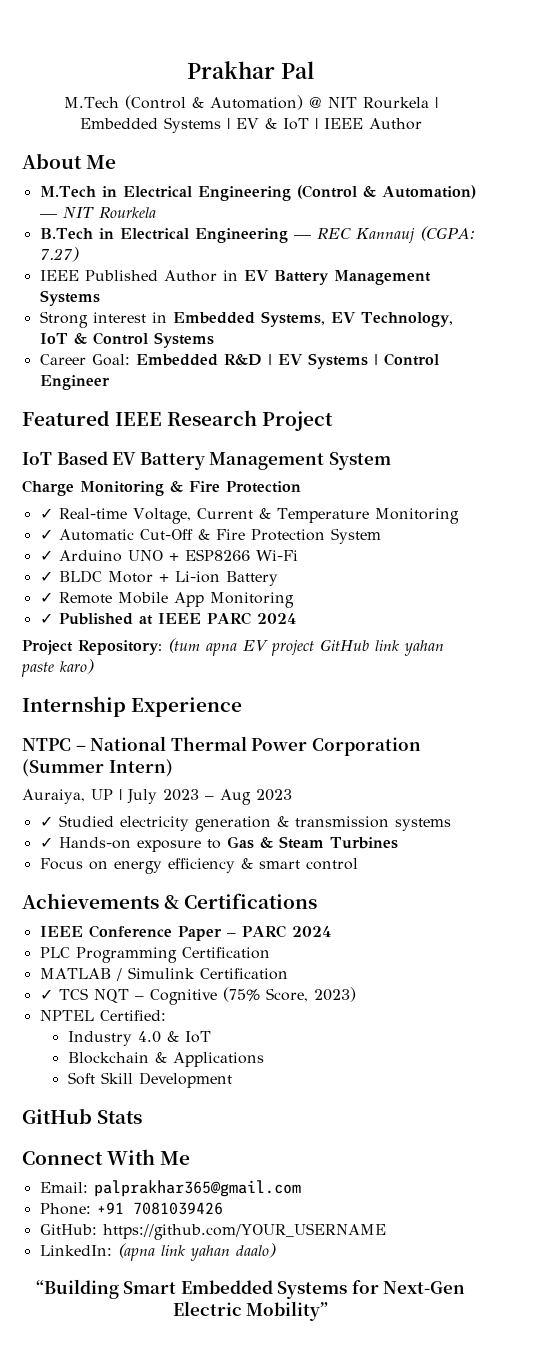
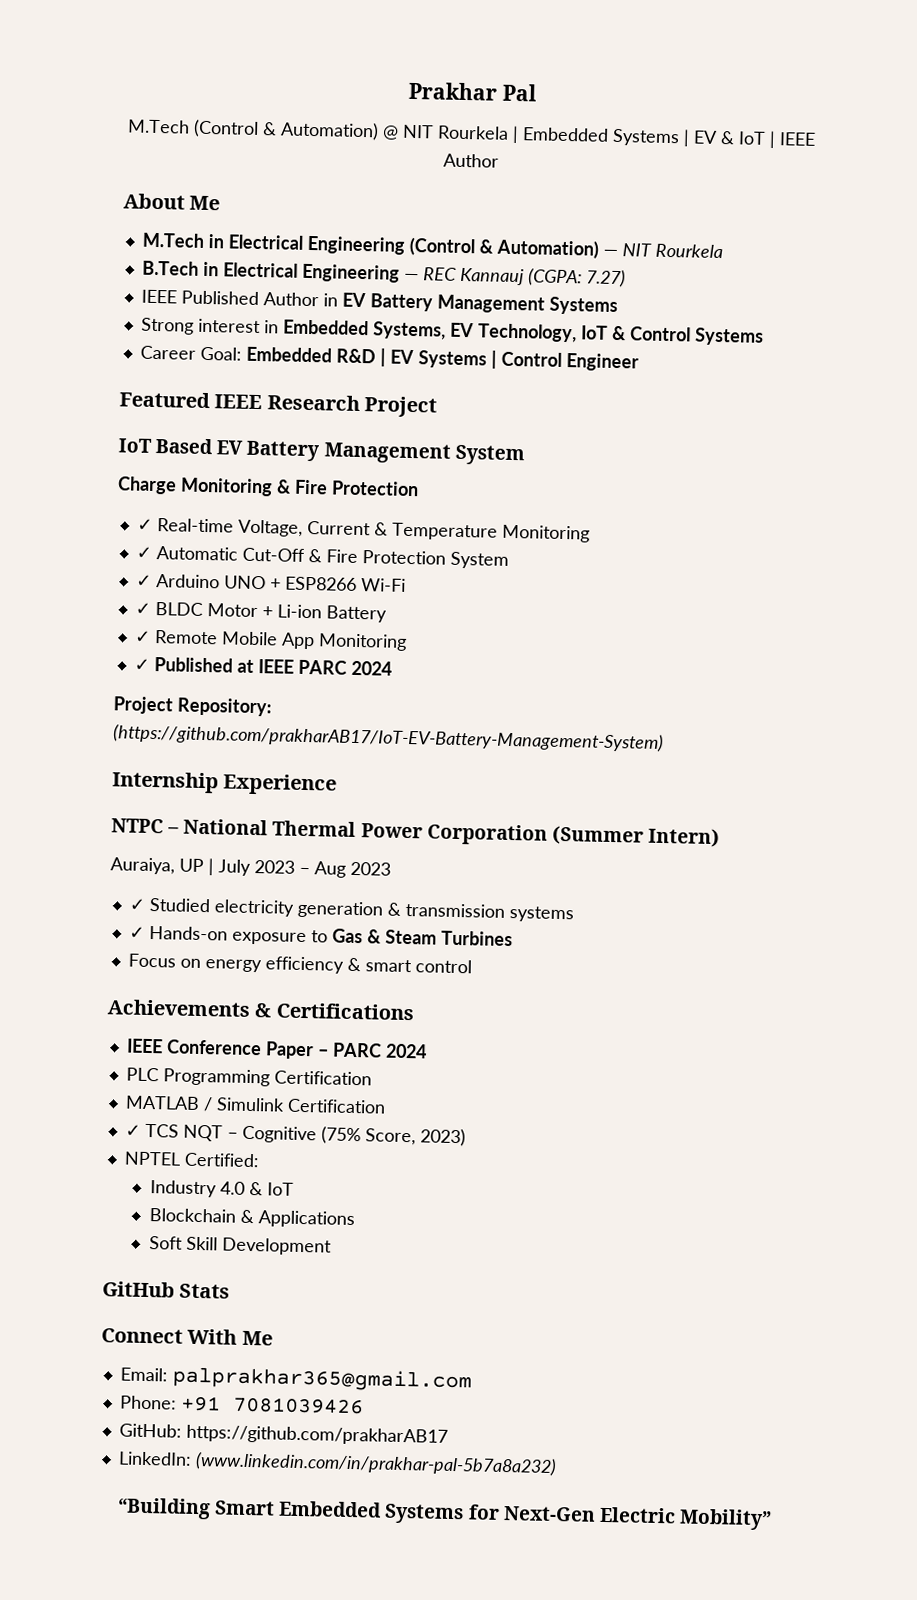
[168,638,444,656] [21,659,94,677] (tum apna EV project GitHub link yahan paste karo) -> [113,724,664,752] (https://github.com/prakharAB17/IoT-EV-Battery-Management-System)
[102,1223,386,1240] https://github.com/YOUR_USERNAME -> [185,1424,448,1446] https://github.com/prakharAB17
[117,1243,276,1261] (apna link yahan daalo) -> [194,1451,557,1477] (www.linkedin.com/in/prakhar-pal-5b7a8a232)

